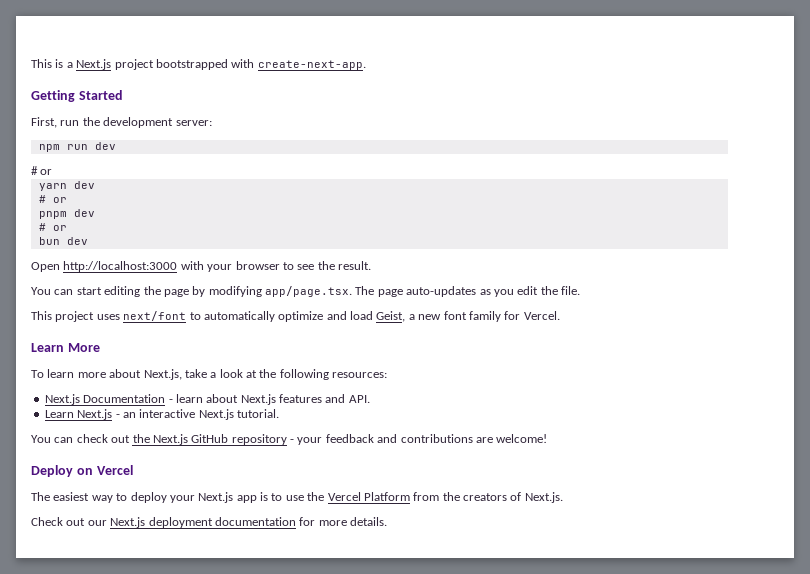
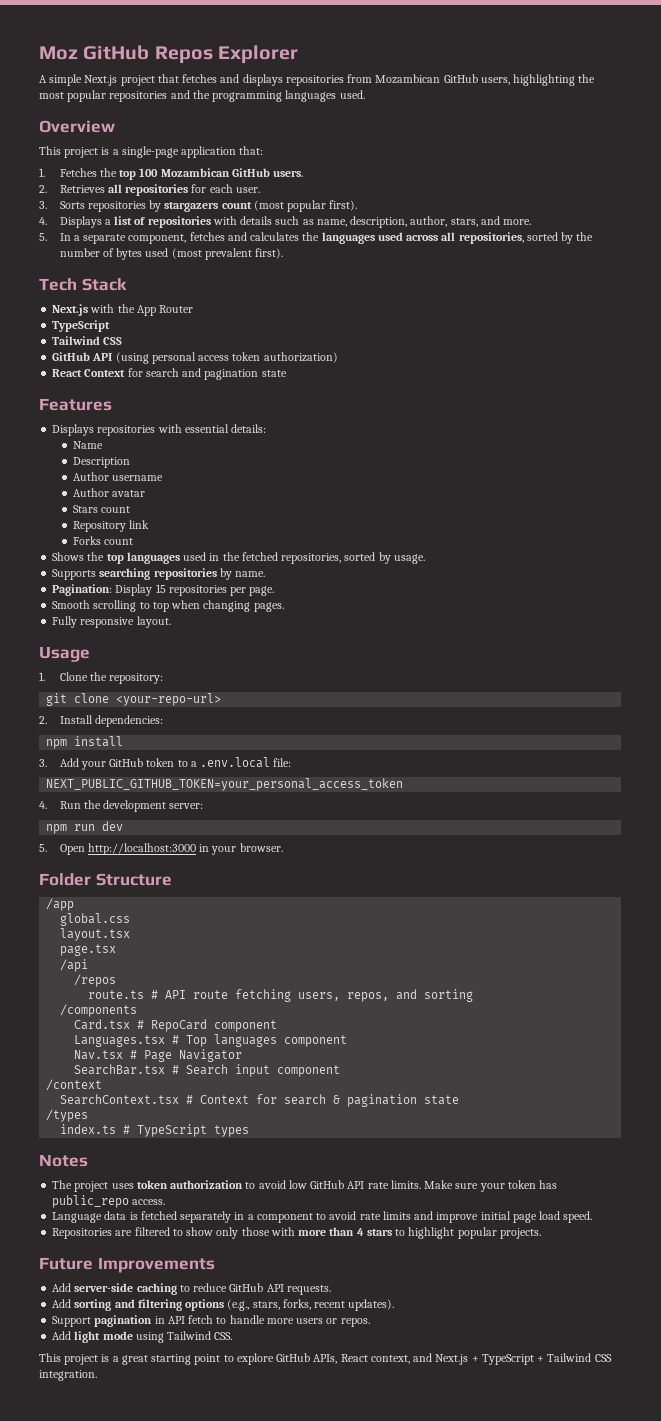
[31,59,366,70] [31,90,123,102] [31,117,80,128] This is a Next.js project bootstrapped with create-next-app. // Getting Started // First, run -> [39,45,298,64] [39,74,596,86] [39,90,365,102] [39,120,115,133] [39,146,264,158] [39,168,304,180] [39,184,260,196] [39,200,358,212] [39,216,532,228] [39,232,594,244] [59,248,284,260] [39,278,127,291] [52,304,194,316] [52,320,111,332] [52,336,123,345] [52,352,338,364] [52,368,287,380] [39,398,112,411] [52,424,267,436] [72,441,103,449] [72,457,130,468] [72,472,164,481] [72,488,146,497] [72,505,131,513] [72,520,150,532] [72,536,134,545] [52,552,425,564] [52,568,266,580] [52,584,275,596] [52,600,284,612] [52,616,171,628] [39,646,90,662] [39,672,164,684] [46,693,222,706] [39,715,163,727] [46,736,124,749] [39,757,292,770] [46,778,404,791] [39,801,81,809] Moz GitHub Repos Explorer // A simple Next.js project that fetches and displays repositories from Mozambican GitHub users, highlighting the most popular repositories and the programming languages used. // Overview // This project is a single-page application that: // 1. Fetches the top 100 Mozambican GitHub users. // 2. Retrieves all repositories for each user. // 3. Sorts repositories by stargazers count (most popular first). // 4. Displays a list of repositories with details such as name, description, author, stars, and more. // 5. In a separate component, fetches and calculates the languages used across all repositories, sorted by the number of bytes used (most prevalent first). // Tech Stack // Next.js with the App Router // TypeScript // Tailwind CSS // GitHub API (using personal access token authorization) // React Context for search and pagination state // Features // Displays repositories with essential details: // Name // Description // Author username // Author avatar // Stars count // Repository link // Forks count // Shows the top languages used in the fetched repositories, sorted by usage. // Supports searching repositories by name. // Pagination: Display 15 repositories per page. // Smooth scrolling to top when changing pages. // Fully responsive layout. // Usage // 1. Clone the repository: // git clone <your-repo-url> // 2. Install dependencies: // npm install // 3. Add your GitHub token to a .env.local file: // NEXT_PUBLIC_GITHUB_TOKEN=your_personal_access_token // 4. Run
[31,166,53,175] [38,181,95,191] [38,195,67,203] [38,209,95,219] [38,223,67,231] [38,237,88,245] [31,261,371,272] [31,286,580,297] [31,311,560,322] [31,343,100,352] [31,369,388,380] [44,394,370,405] [44,409,279,420] [31,434,548,445] [31,465,133,477] [31,492,563,503] [31,517,387,528] # or // yarn dev // # or // pnpm dev // # or // bun dev // Open http://localhost:3000 with your browser to see the result. // You can start editing the page by modifying app/page.tsx. The page auto-updates as you edit the file. // This project uses next/font to automatically optimize and load Geist, a new font family for Vercel. // Learn More // To learn more about Next.js, take a look at the following resources: // Next.js Documentation - learn about Next.js features and API. // Learn Next.js - an interactive Next.js tutorial. // You can check out the Next.js GitHub repository - your feedback and contributions are welcome! // Deploy on Vercel // The easiest way to deploy your Next.js app is to use the Vercel Platform from the creators of Next.js. // Check out our Next.js deployment documentation for more details. -> [39,843,283,855] [39,873,172,886] [46,898,75,911] [60,913,131,926] [60,928,131,941] [60,944,117,956] [60,959,89,972] [74,974,117,987] [88,989,474,1002] [60,1004,138,1017] [74,1019,278,1032] [74,1034,348,1047] [74,1049,243,1062] [74,1064,341,1077] [46,1079,103,1091] [60,1094,460,1107] [46,1109,89,1122] [60,1124,250,1137] [39,1154,88,1167] [52,1180,558,1192] [52,1195,166,1208] [52,1211,593,1223] [52,1227,541,1239] [39,1257,215,1273] [52,1283,331,1295] [52,1299,395,1311] [52,1315,370,1327] [52,1331,233,1343] [39,1353,612,1365] [39,1370,97,1381] 5. Open http://localhost:3000 in your browser. // Folder Structure // /app // global.css // layout.tsx // page.tsx // /api // /repos // route.ts # API route fetching users, repos, and sorting // /components // Card.tsx # RepoCard component // Languages.tsx # Top languages component // Nav.tsx # Page Navigator // SearchBar.tsx # Search input component // /context // SearchContext.tsx # Context for search & pagination state // /types // index.ts # TypeScript types // Notes // The project uses token authorization to avoid low GitHub API rate limits. Make sure your token has public_repo access. // Language data is fetched separately in a component to avoid rate limits and improve initial page load speed. // Repositories are filtered to show only those with more than 4 stars to highlight popular projects. // Future Improvements // Add server-side caching to reduce GitHub API requests. // Add sorting and filtering options (e.g., stars, forks, recent updates). // Support pagination in API fetch to handle more users or repos. // Add light mode using Tailwind CSS. // This project is a great starting point to explore GitHub APIs, React context, and Next.js + TypeScript + Tailwind CSS integration.

